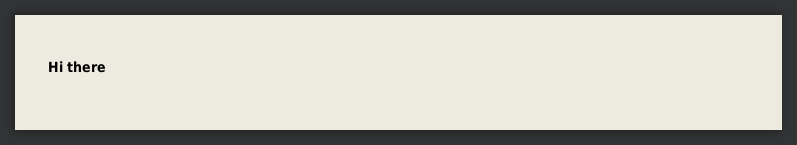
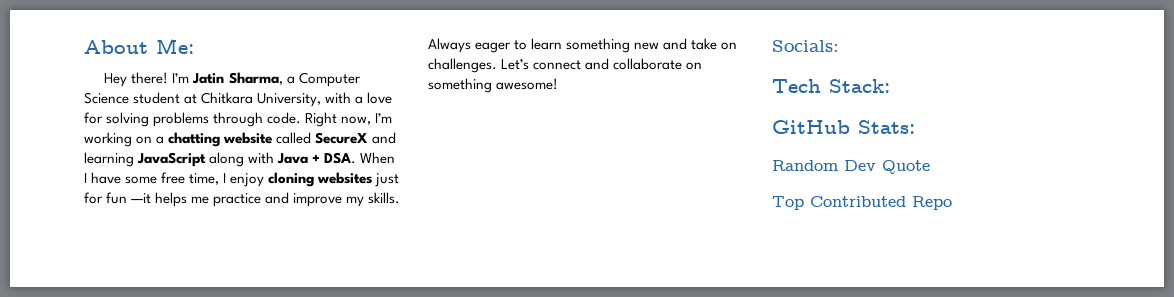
[48,61,106,73] Hi there -> [84,38,194,54] [104,72,361,87] [84,92,393,107] [84,112,393,127] [84,132,397,147] [84,152,396,167] [84,172,400,187] [84,192,401,207] [428,38,738,53] [428,58,703,73] [428,78,559,93] [772,40,839,52] [772,79,890,93] [772,120,915,134] [772,160,930,174] [772,196,952,210] About Me: // Hey there! I’m Jatin Sharma, a Computer Science student at Chitkara University, with a love for solving problems through code. Right now, I’m working on a chatting website called SecureX and learning JavaScript along with Java + DSA. When I have some free time, I enjoy cloning websites just for fun —it helps me practice and improve my skills. Always eager to learn something new and take on challenges. Let’s connect and collaborate on something awesome! // Socials: // Tech Stack: // GitHub Stats: // Random Dev Quote // Top Contributed Repo

